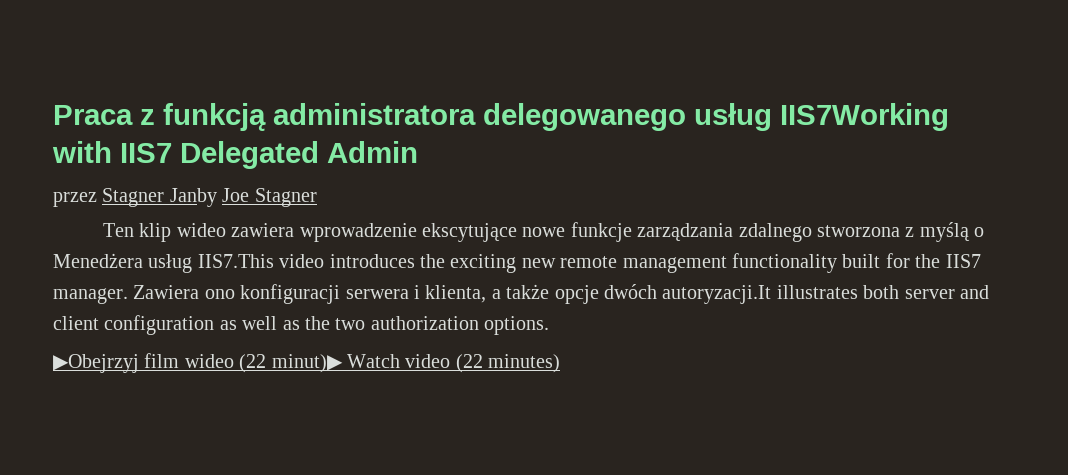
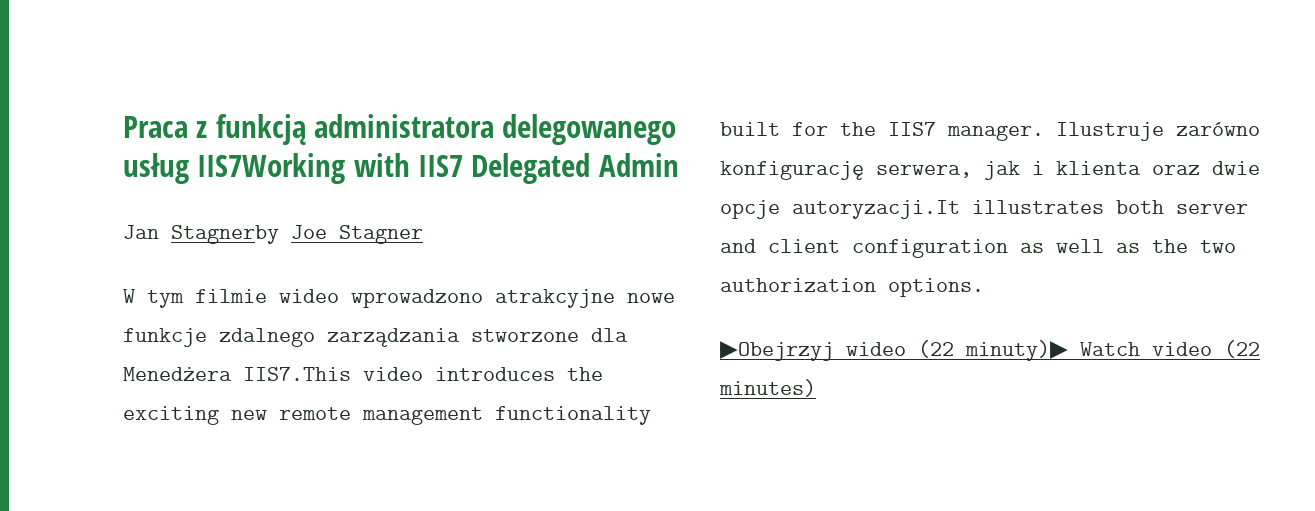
[53,188,217,207] przez Stagner Janby -> [123,225,279,244] Jan Stagnerby
[103,222,985,242] [53,253,193,273] Ten klip wideo zawiera wprowadzenie ekscytujące nowe funkcje zarządzania zdalnego stworzona z myślą o Menedżera usług -> [123,289,675,308] [123,328,628,347] [123,367,232,381] W tym filmie wideo wprowadzono atrakcyjne nowe funkcje zdalnego zarządzania stworzone dla Menedżera
[133,284,657,304] Zawiera ono konfiguracji serwera i klienta, a także opcje dwóch -> [1056,122,1260,141] [720,161,1260,180] [720,200,780,219] Ilustruje zarówno konfigurację serwera, jak i klienta oraz dwie opcje
[144,353,180,368] film -> (834, 351) none
[271,354,343,373] minut)▶ -> [965,340,1068,361] minuty)▶

